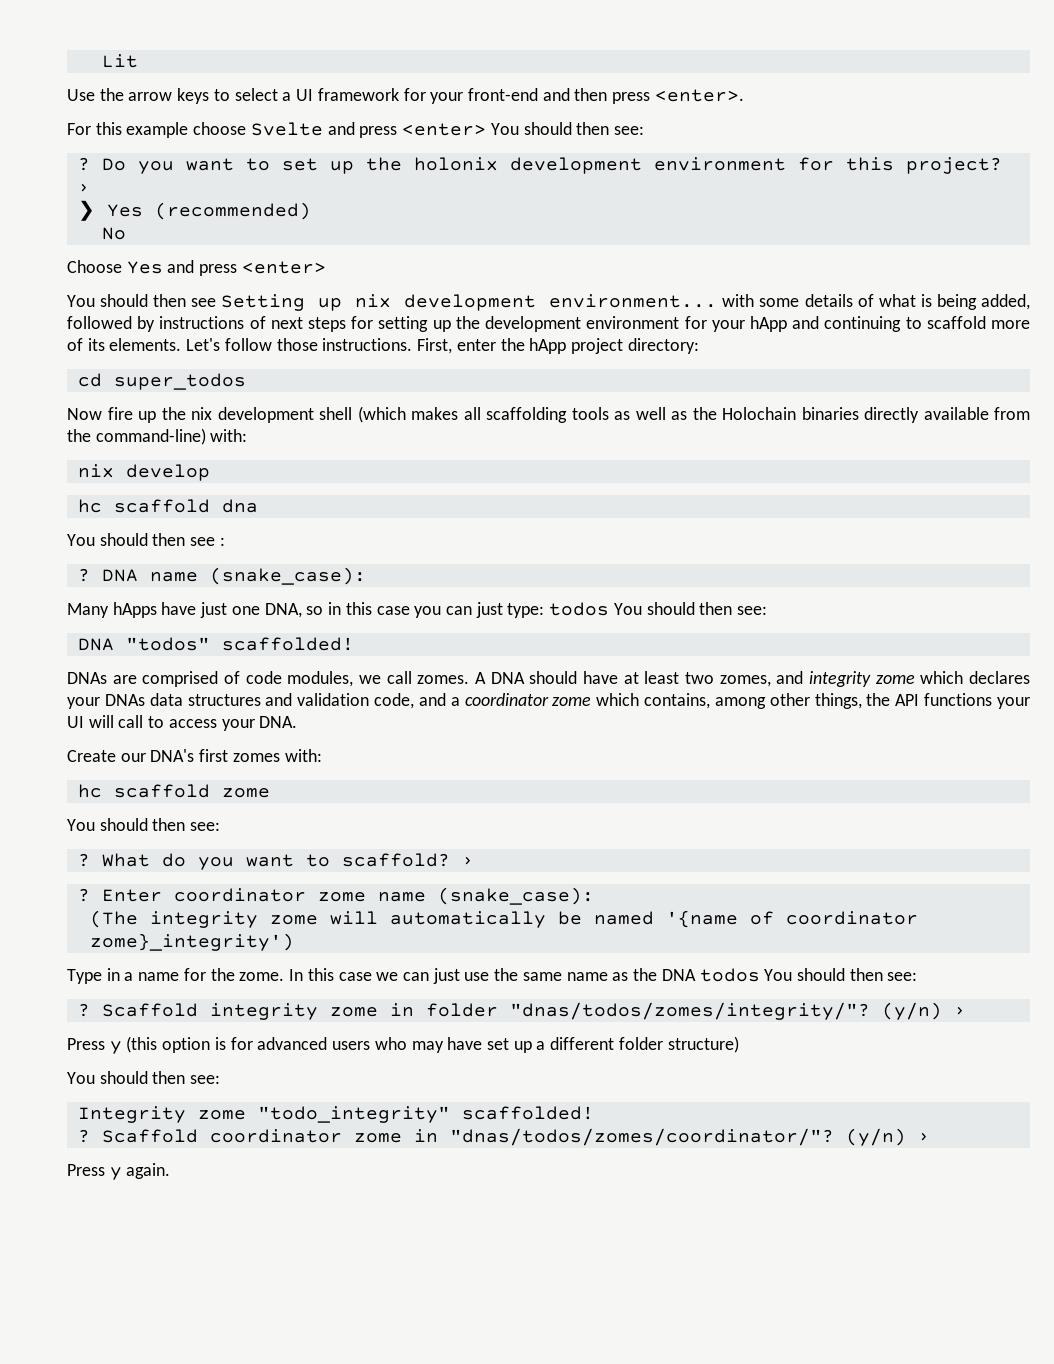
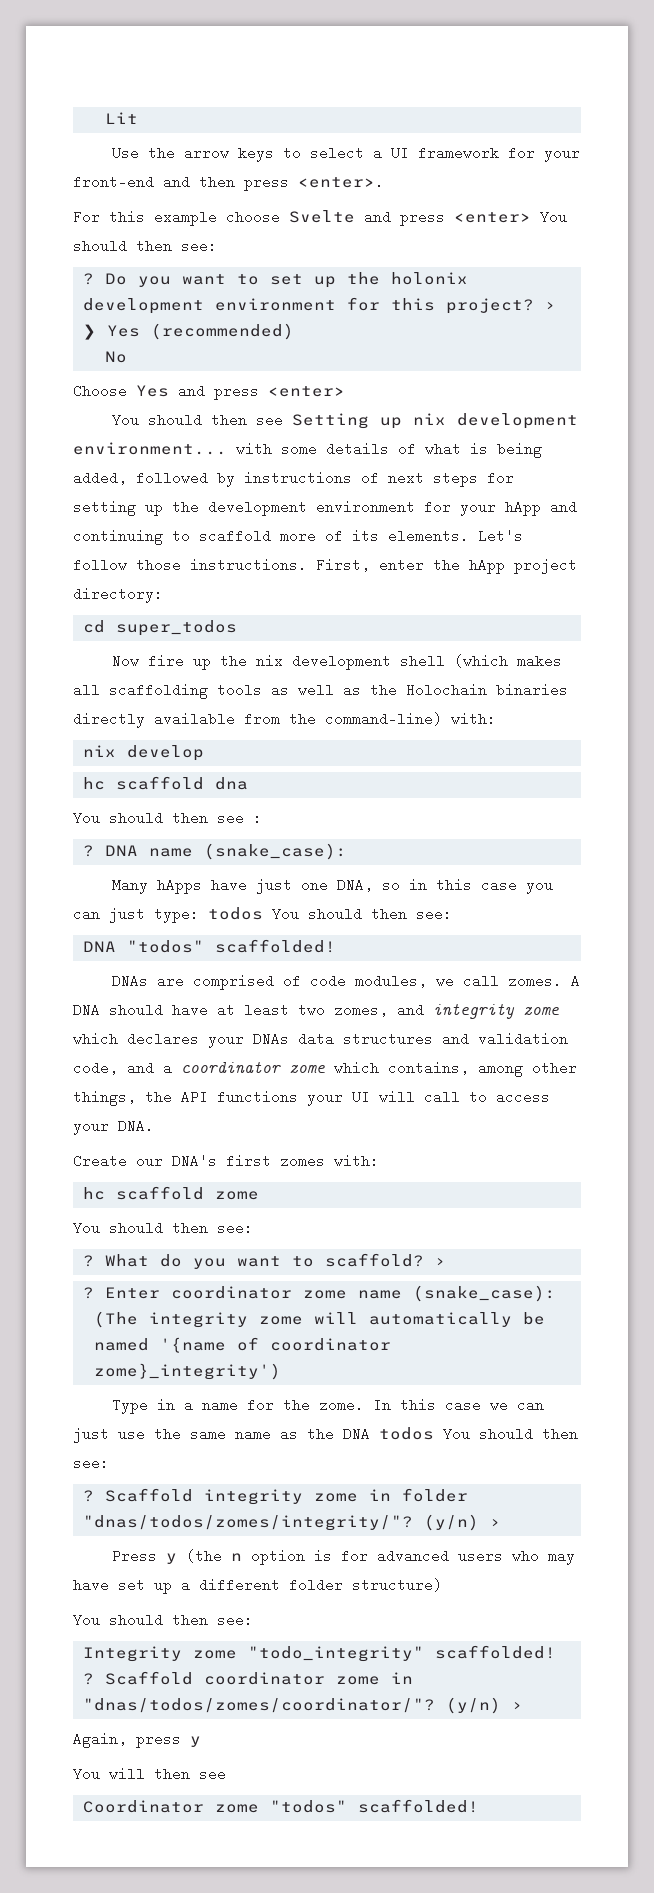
[126,1036,158,1053] (this -> [186,1549,243,1563] (the n
[67,1163,171,1180] Press y again. -> [73,1732,201,1748] [73,1767,226,1781] [83,1799,480,1813] Again, press y // You will then see // Coordinator zome "todos" scaffolded!

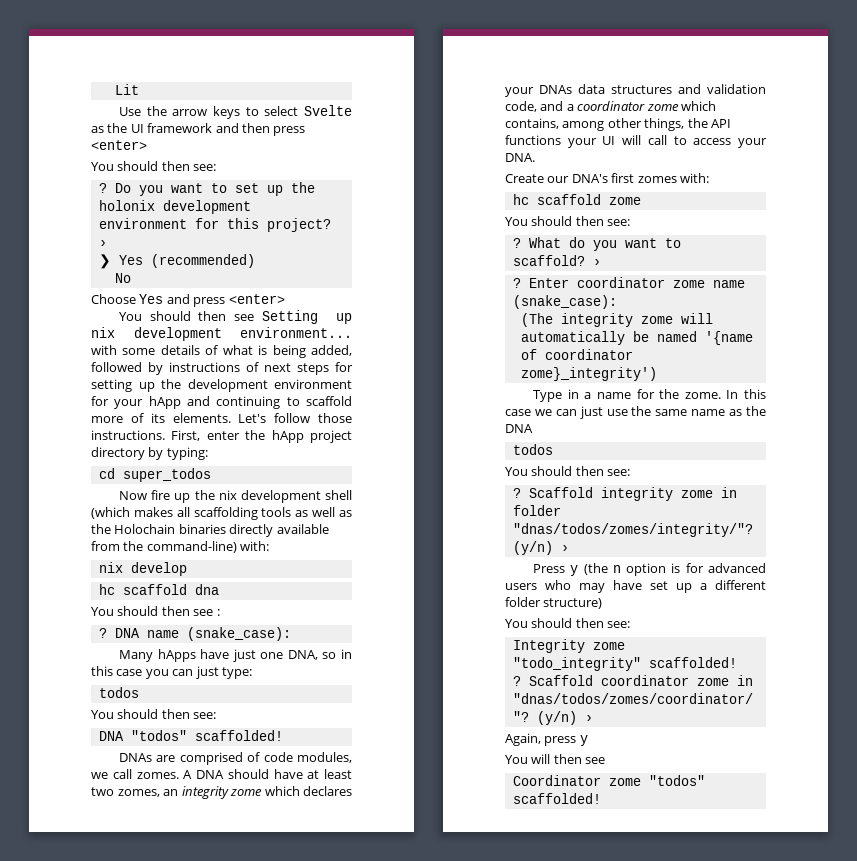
[373,146,581,162] [73,175,384,191] [73,210,531,226] a UI framework for your front-end and then press <enter>. // For this example choose Svelte and press <enter> -> [304,105,352,116] [91,123,306,136] [91,140,147,150] Svelte as the UI framework and then press <enter> //
[73,587,163,603] directory: -> [91,447,208,460] directory by typing:
[208,907,263,920] todos -> [98,687,139,698] // todos //
[397,1003,424,1017] and -> [163,789,178,796] an
[379,1427,434,1440] todos -> [512,444,553,455] // todos //

